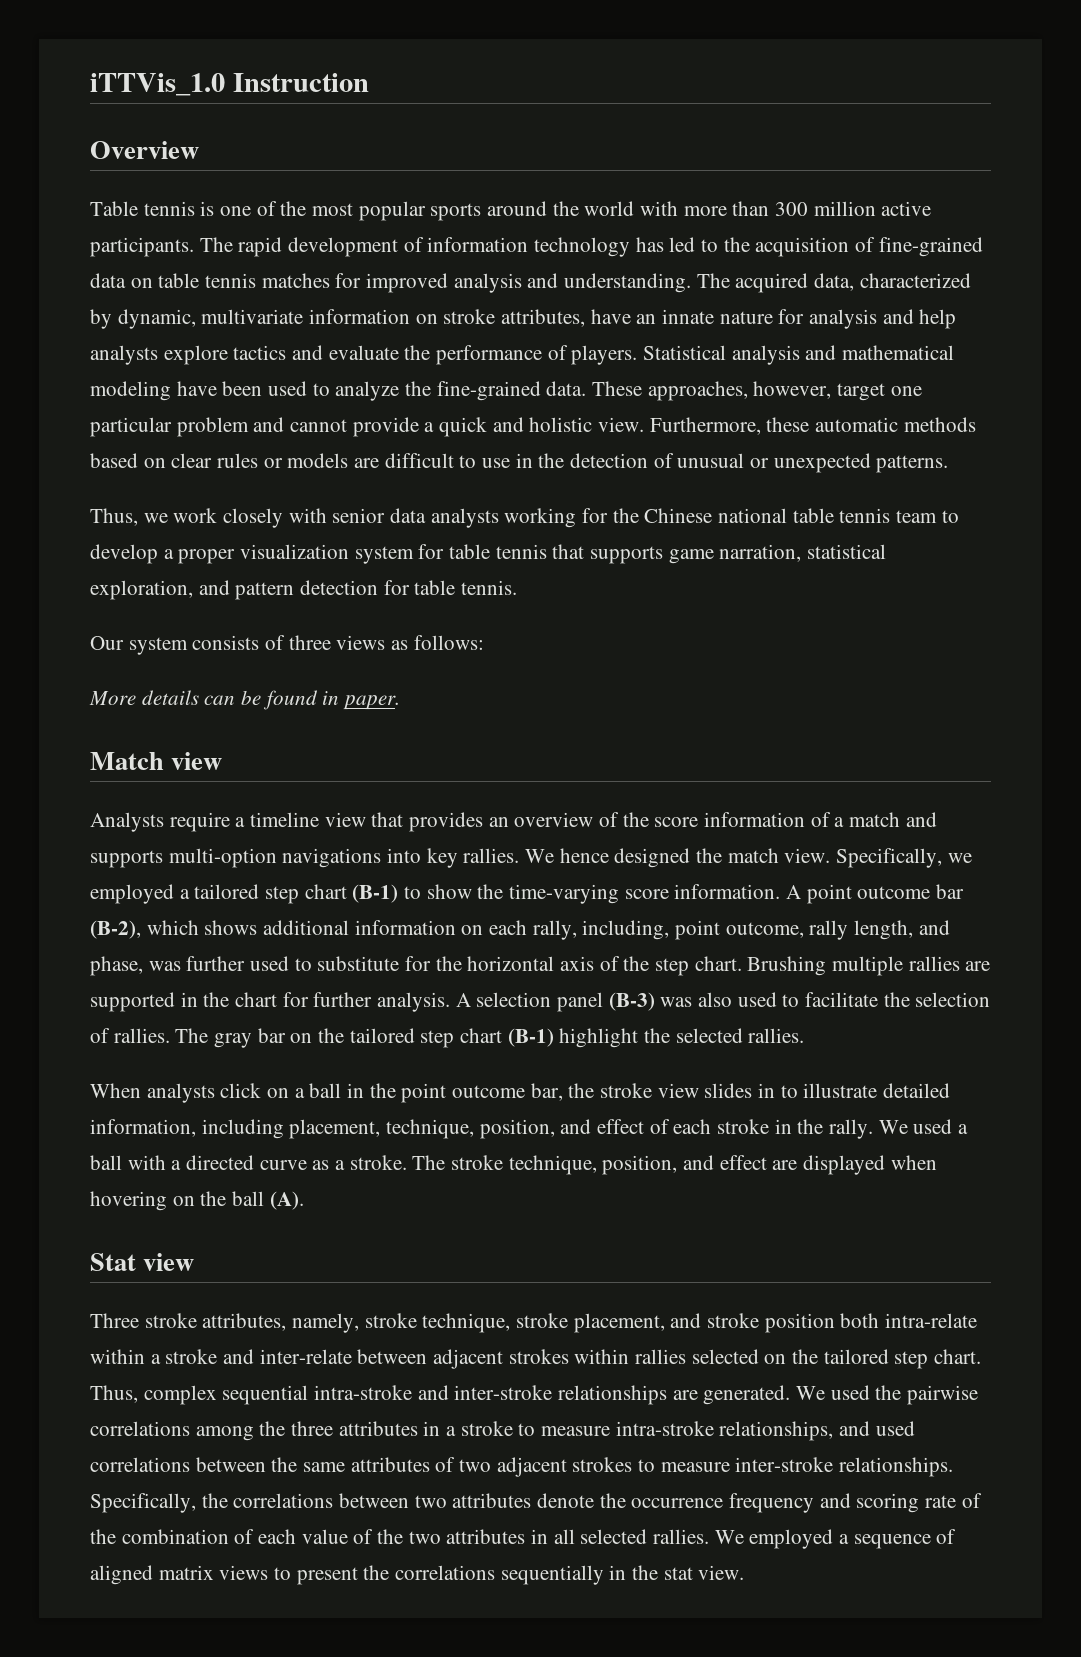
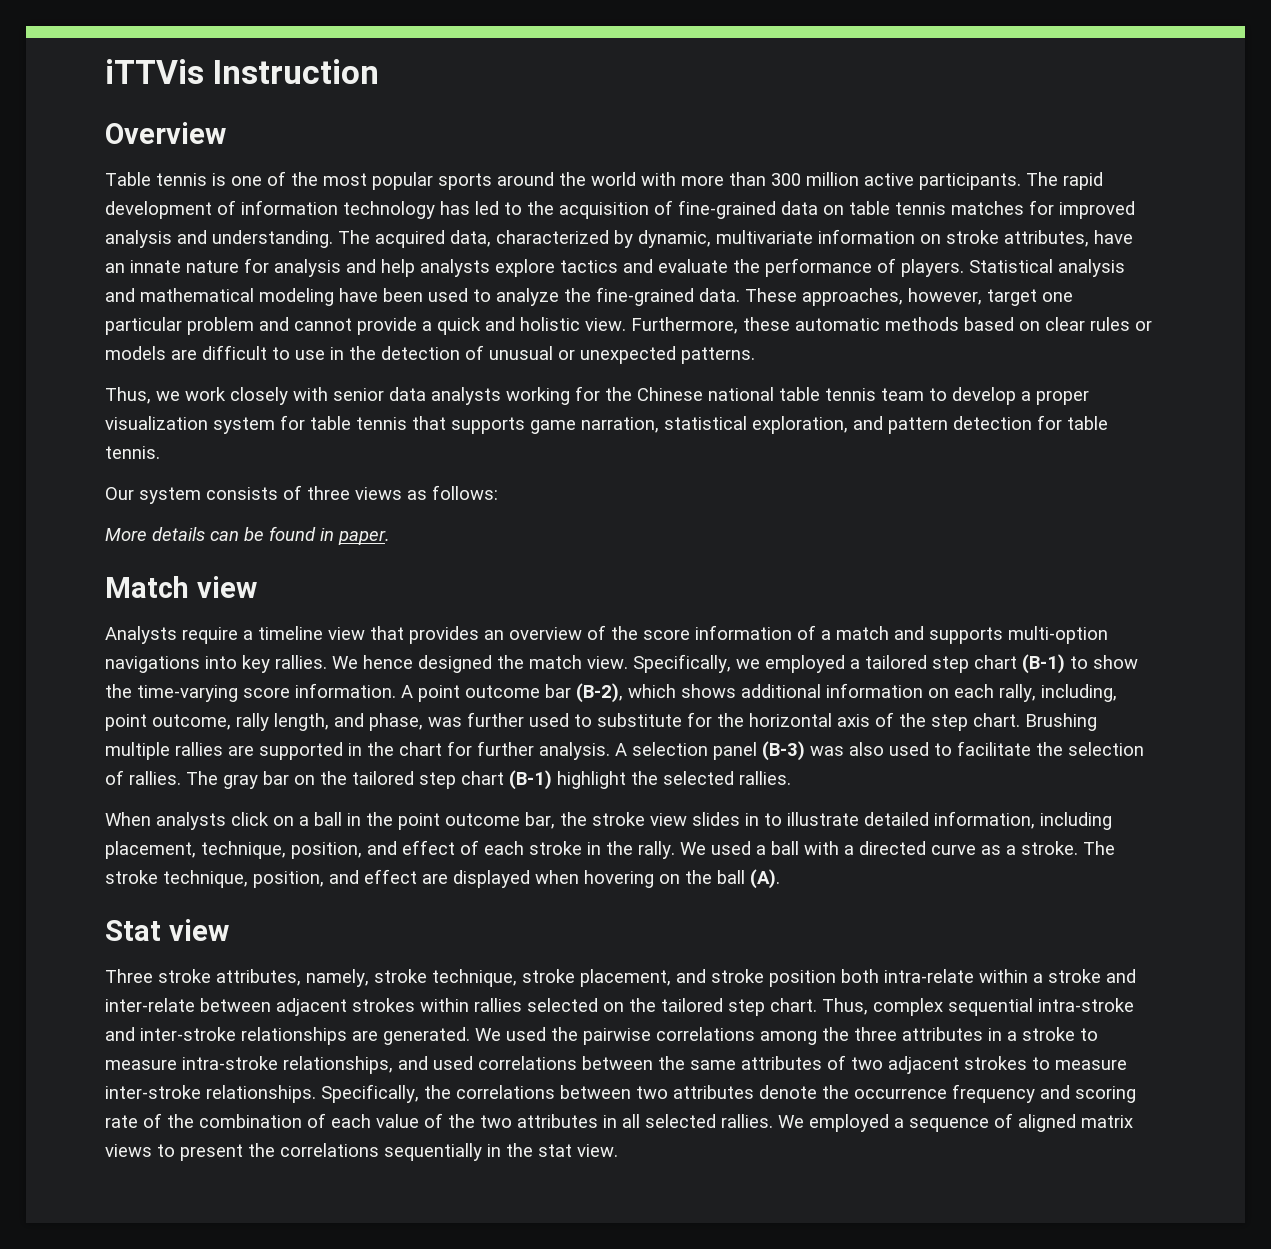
[90,73,225,96] iTTVis_1.0 -> [105,59,204,84] iTTVis

